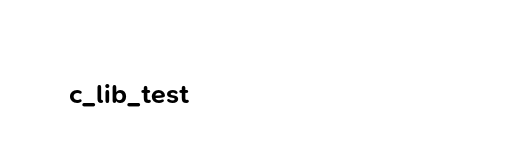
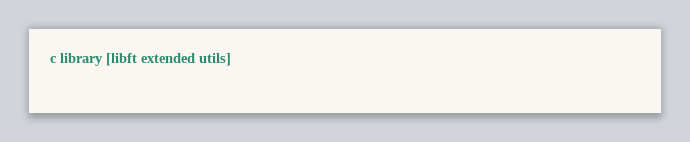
[69,84,189,107] c_lib_test -> [50,53,231,66] c library [libft extended utils]

